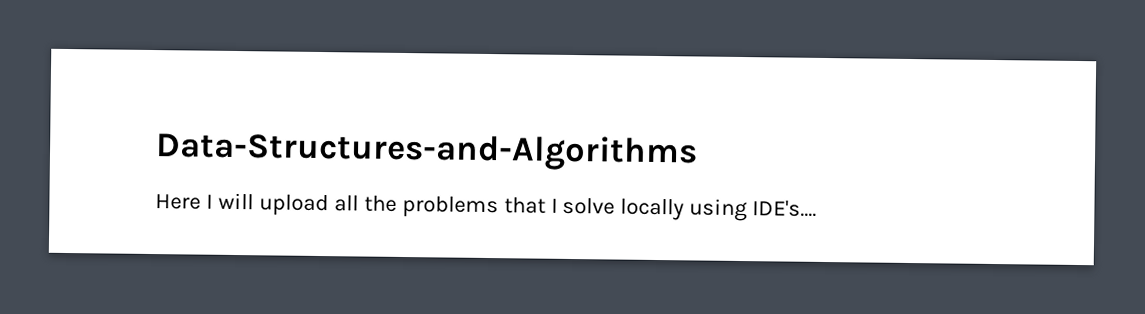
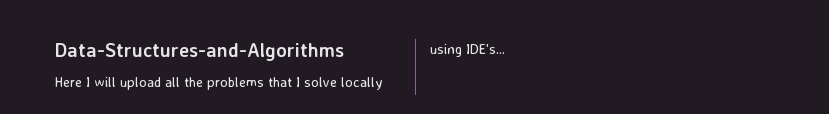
[752,200,818,217] IDE's.... -> [466,44,505,54] IDE's...

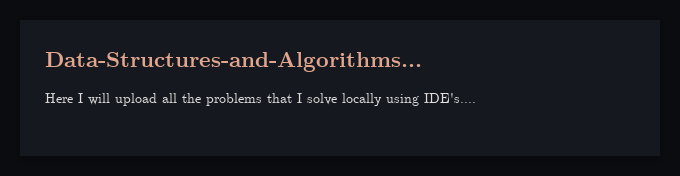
[55,43,344,61] Data-Structures-and-Algorithms -> [45,52,422,72] Data-Structures-and-Algorithms...
[466,44,505,54] IDE's... -> [424,93,476,103] IDE's....

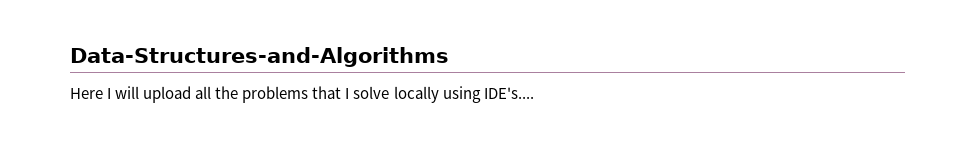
[45,52,422,72] Data-Structures-and-Algorithms... -> [70,47,449,67] Data-Structures-and-Algorithms

